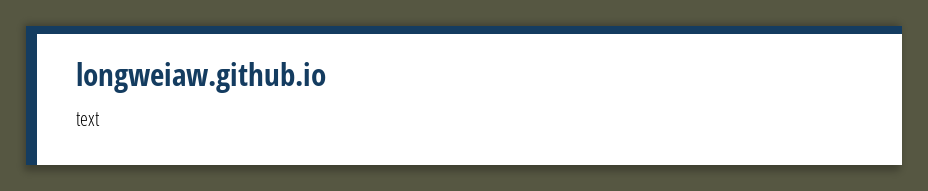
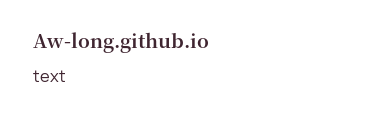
[76,62,326,93] longweiaw.github.io -> [33,32,209,53] Aw-long.github.io

